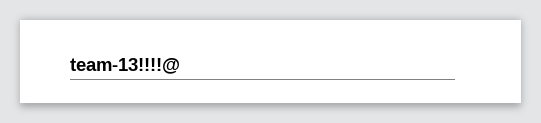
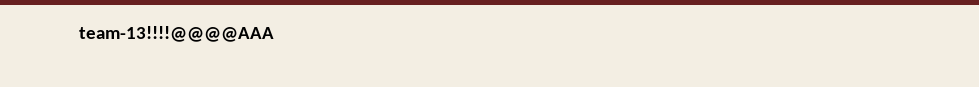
[70,58,180,74] team-13!!!!@ -> [79,26,274,42] team-13!!!!@@@@AAA

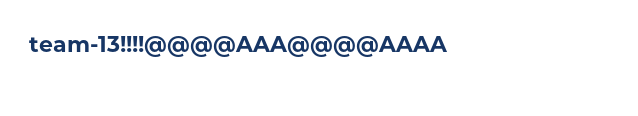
[79,26,274,42] team-13!!!!@@@@AAA -> [29,36,448,57] team-13!!!!@@@@AAA@@@@AAAA

